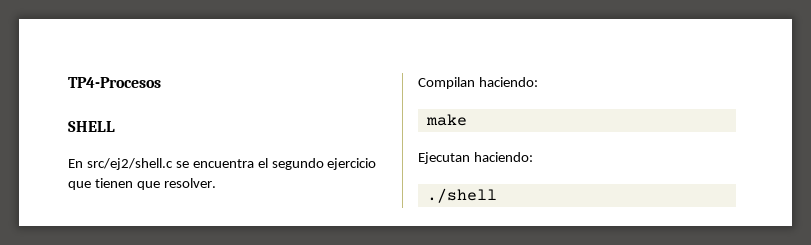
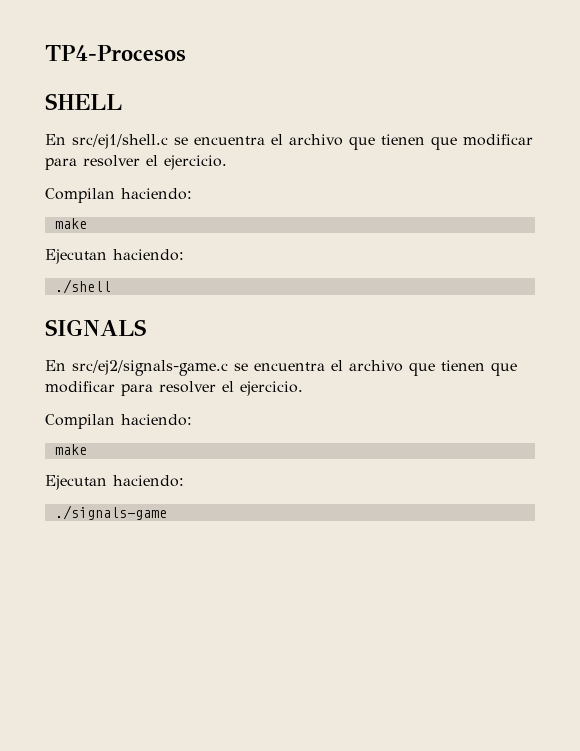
[86,158,377,170] [68,178,216,190] src/ej2/shell.c se encuentra el segundo ejercicio que tienen que resolver. -> [72,134,533,150] [45,155,227,170] src/ej1/shell.c se encuentra el archivo que tienen que modificar para resolver el ejercicio.
(497, 195) none -> [45,319,146,336] [45,360,517,376] [45,381,303,396] [45,414,192,429] [54,444,87,455] [45,475,184,490] [54,505,167,520] // SIGNALS // En src/ej2/signals-game.c se encuentra el archivo que tienen que modificar para resolver el ejercicio. // Compilan haciendo: // make // Ejecutan haciendo: // ./signals-game

